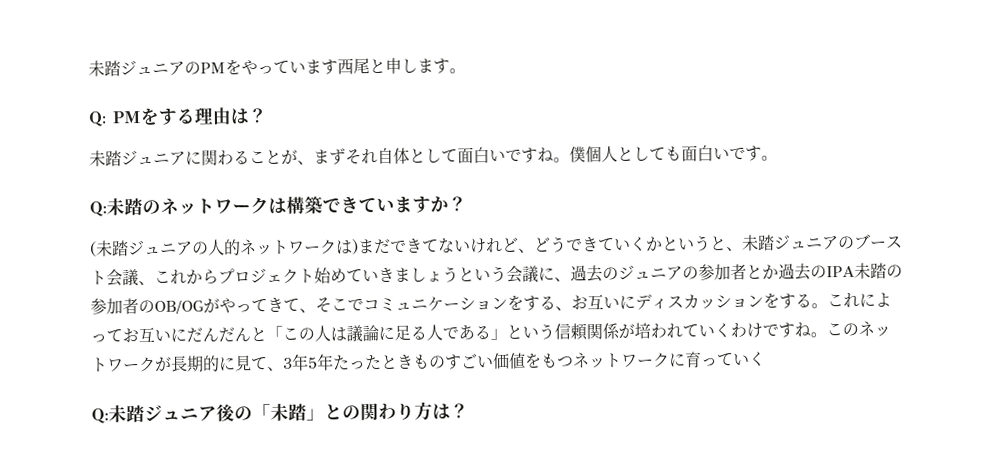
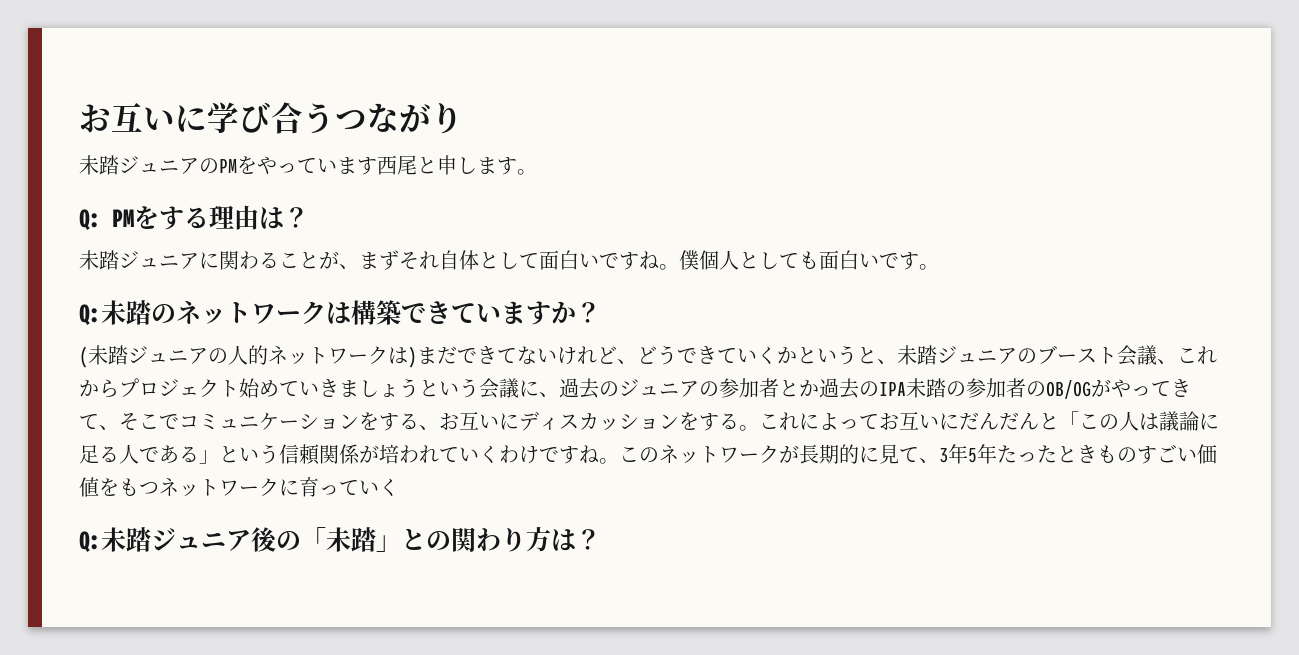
(88, 68) none -> [79,102,463,134] お互いに学び合うつながり //

